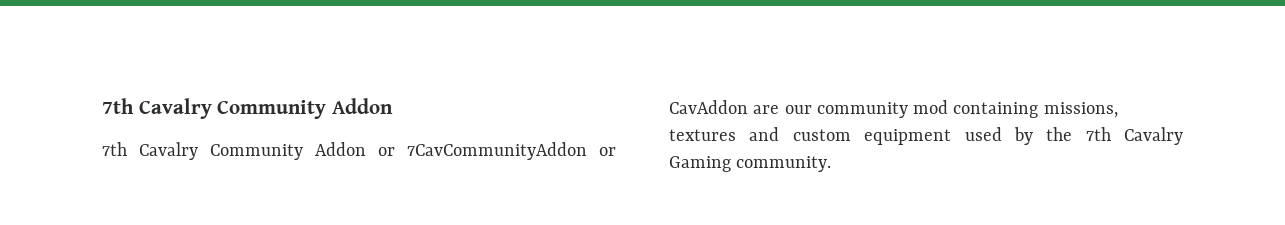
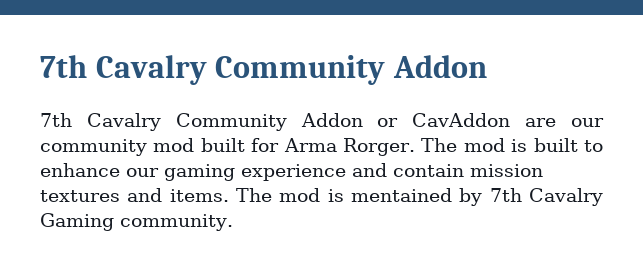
[407,142,616,160] 7CavCommunityAddon or -> (399, 122) none
[953,102,1118,118] [669,127,1073,145] containing missions, textures and custom equipment used by the -> [200,138,603,156] [40,163,543,181] [40,188,483,206] built for Arma Rorger. The mod is built to enhance our gaming experience and contain mission textures and items. The mod is mentained by

